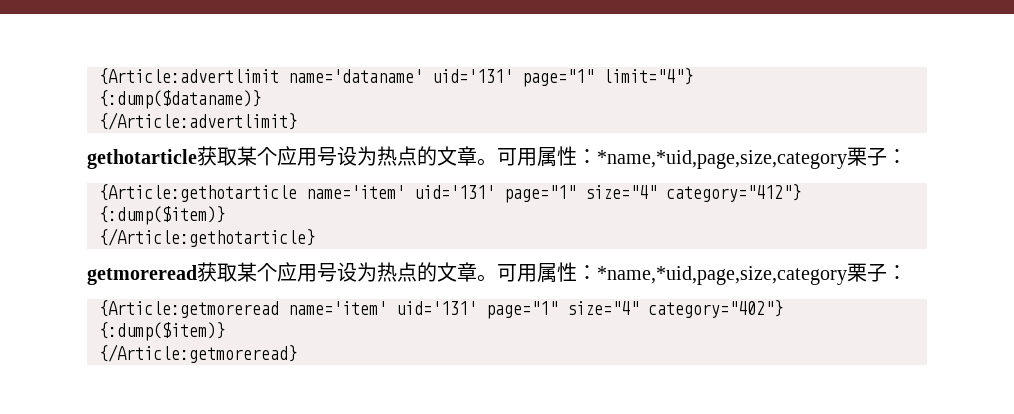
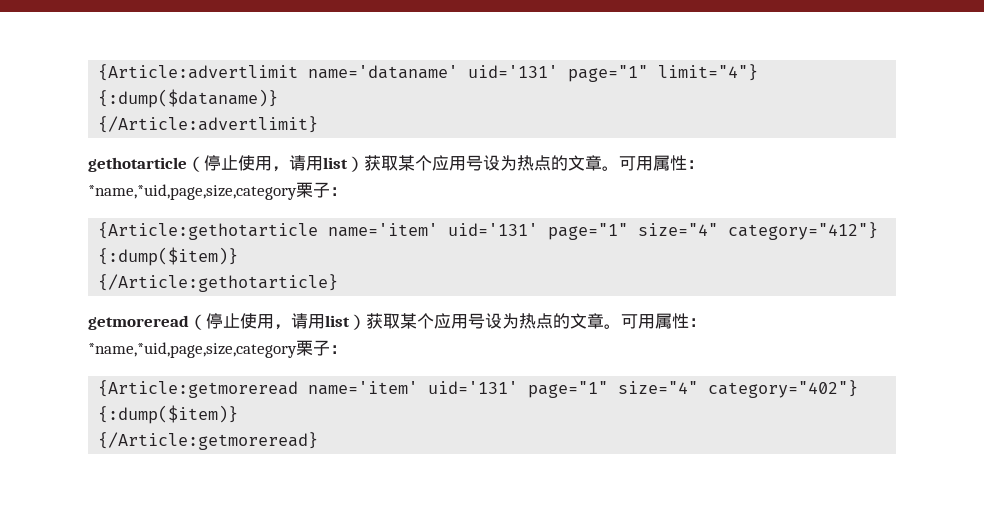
(197, 159) none -> [187,155,364,172] （停止使用，请用list）
(197, 275) none -> [189,313,366,330] （停止使用，请用list）

